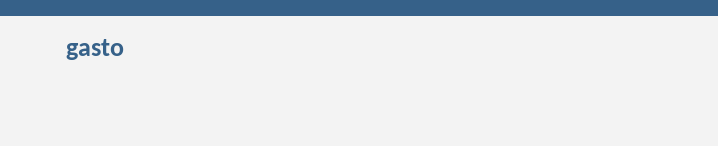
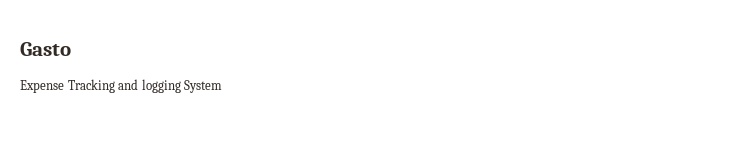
[66,39,124,60] gasto -> [20,42,71,56] [20,79,223,93] Gasto // Expense Tracking and logging System

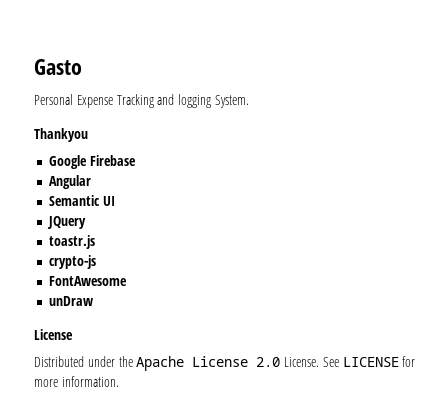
(71, 49) none -> [34,94,73,105] Personal
[184,80,223,93] System -> [214,95,249,108] [34,128,88,142] [49,155,137,169] [49,175,92,189] [49,195,116,206] [47,216,87,229] [49,235,96,249] [49,255,97,269] [49,276,128,286] [49,296,94,306] [34,329,73,340] [34,356,416,371] [34,376,119,387] System. // Thankyou // Google Firebase // Angular // Semantic UI // JQuery // toastr.js // crypto-js // FontAwesome // unDraw // License // Distributed under the Apache License 2.0 License. See LICENSE for more information.

